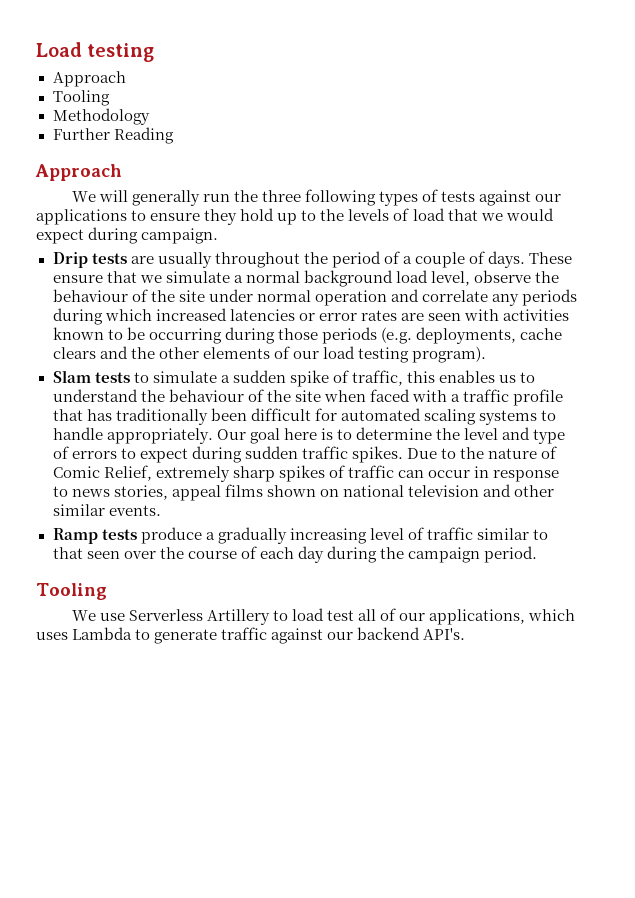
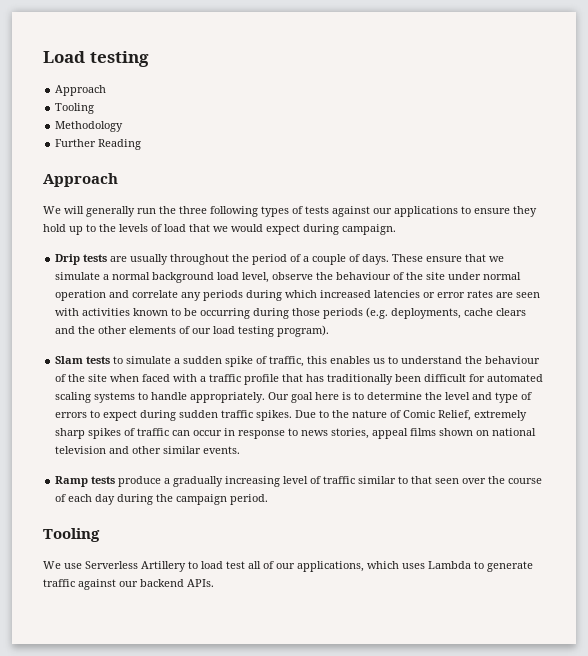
[423,628,466,640] API's. -> [187,579,214,587] APIs.

